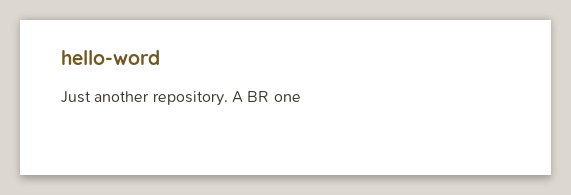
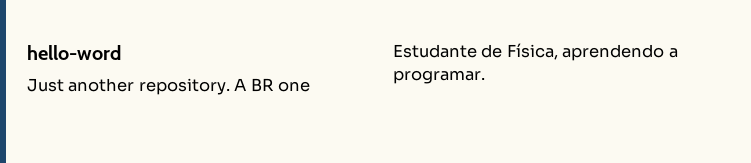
(301, 98) none -> [393,43,678,61] [393,70,485,84] Estudante de Física, aprendendo a programar.

